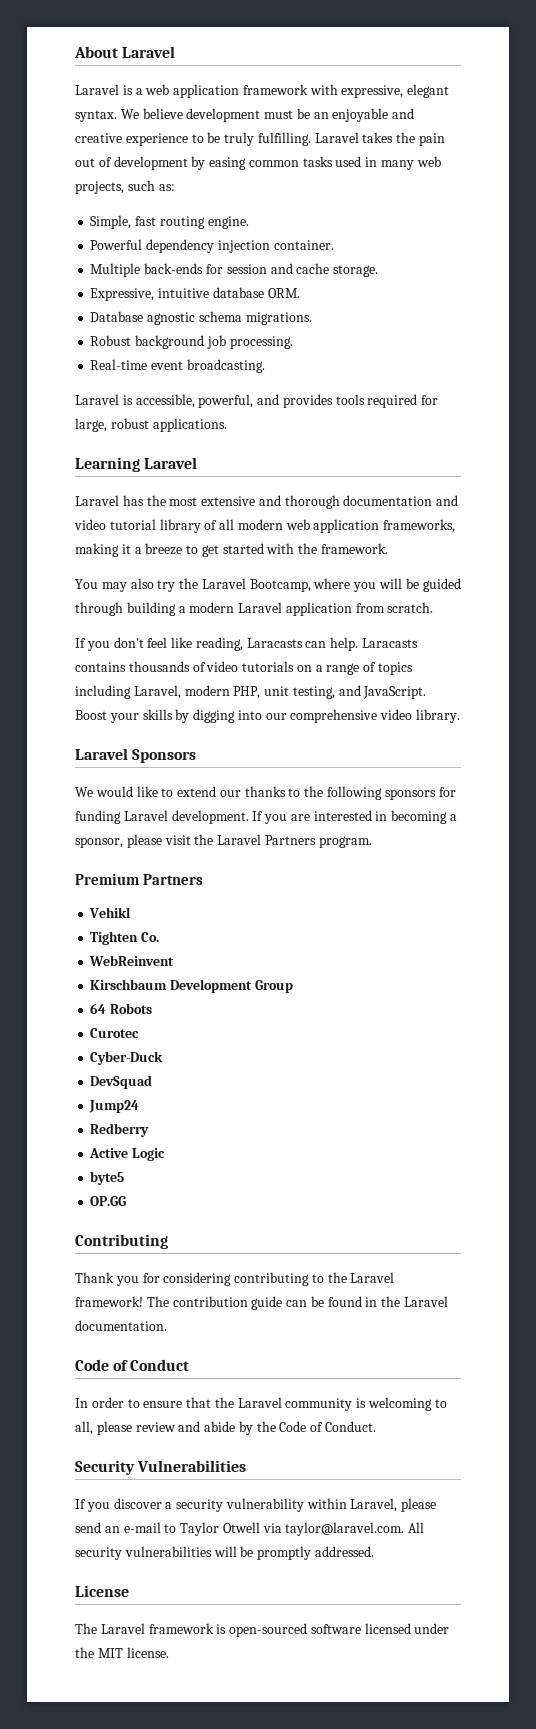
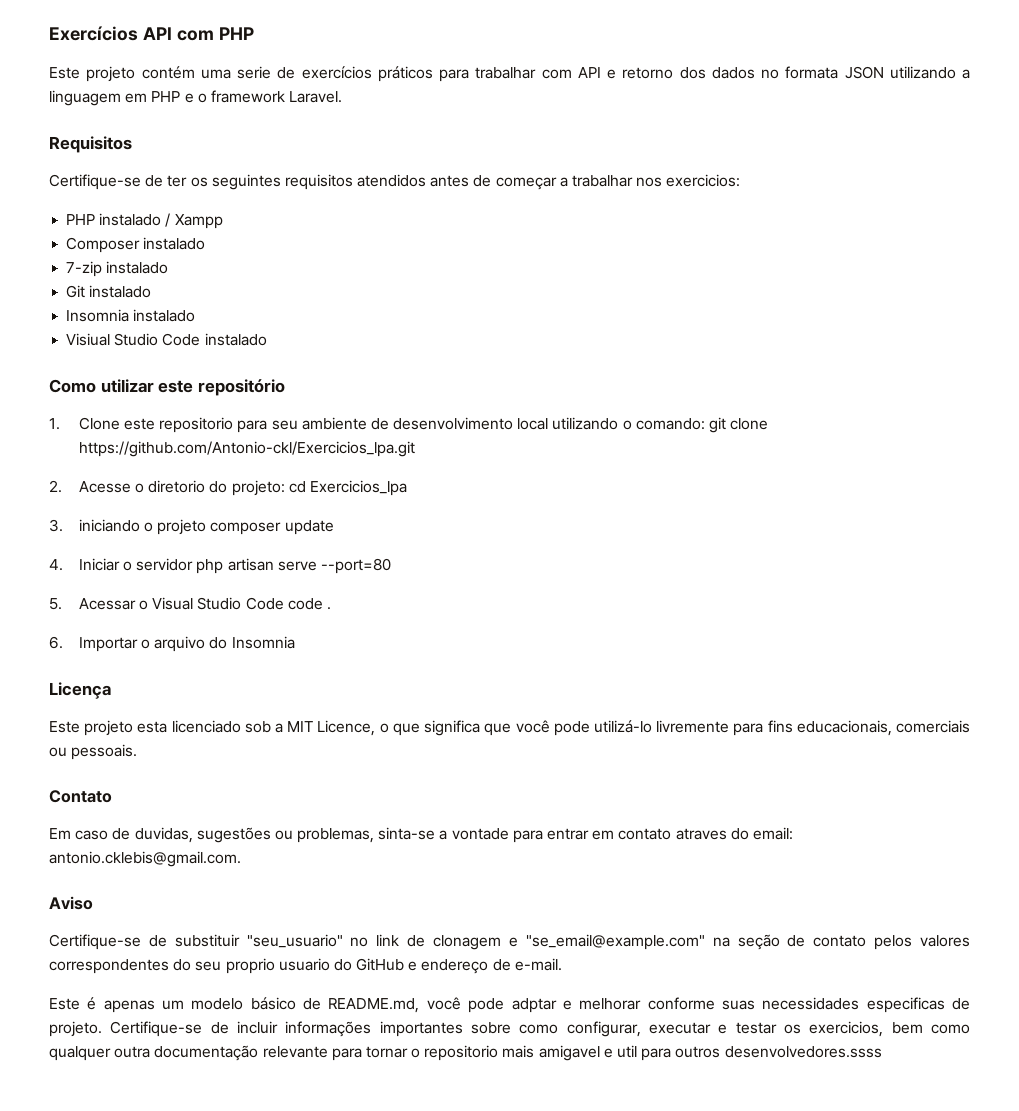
[74,46,176,58] [75,84,450,98] [75,108,415,122] [75,132,446,146] [75,156,441,170] [75,180,175,194] [90,215,249,229] [90,239,334,253] [90,263,379,277] [90,287,300,301] [90,311,312,325] [90,335,293,349] [90,359,265,373] [75,394,439,408] [75,418,227,432] [75,457,198,472] [75,495,459,509] [74,519,456,533] [75,543,389,557] [75,578,461,592] [75,602,434,616] [75,637,419,651] [75,661,414,675] [75,685,427,699] [75,709,461,723] [75,748,197,763] [75,786,456,800] [75,810,458,824] [75,834,372,848] [75,873,203,885] [89,907,132,918] [90,931,160,945] [89,955,175,966] [90,979,293,993] [90,1003,153,1014] [90,1028,140,1038] [90,1051,164,1065] [90,1075,153,1089] [89,1100,140,1113] [90,1123,150,1137] [89,1148,166,1161] [90,1171,125,1185] [90,1196,127,1206] [75,1234,168,1249] [75,1272,395,1286] [75,1296,449,1310] [75,1320,167,1331] [75,1359,190,1371] [75,1397,447,1411] [75,1421,377,1435] [75,1460,247,1475] [75,1498,437,1512] [75,1522,425,1536] [75,1546,374,1560] [75,1585,129,1597] [75,1623,450,1637] [75,1647,169,1658] About Laravel // Laravel is a web application framework with expressive, elegant syntax. We believe development must be an enjoyable and creative experience to be truly fulfilling. Laravel takes the pain out of development by easing common tasks used in many web projects, such as: // Simple, fast routing engine. // Powerful dependency injection container. // Multiple back-ends for session and cache storage. // Expressive, intuitive database ORM. // Database agnostic schema migrations. // Robust background job processing. // Real-time event broadcasting. // Laravel is accessible, powerful, and provides tools required for large, robust applications. // Learning Laravel // Laravel has the most extensive and thorough documentation and video tutorial library of all modern web application frameworks, making it a breeze to get started with the framework. // You may also try the Laravel Bootcamp, where you will be guided through building a modern Laravel application from scratch. // If you don't feel like reading, Laracasts can help. Laracasts contains thousands of video tutorials on a range of topics including Laravel, modern PHP, unit testing, and JavaScript. Boost your skills by digging into our comprehensive video library. // Laravel Sponsors // We would like to extend our thanks to the following sponsors for funding Laravel development. If you are interested in becoming a sponsor, please visit the Laravel Partners program. // Premium Partners // Vehikl // Tighten Co. // WebReinvent // Kirschbaum Development Group // 64 Robots // Curotec // Cyber-Duck // DevSquad // Jump24 // Redberry // Active Logic // byte5 // OP.GG // Contributing // Thank you for considering contributing to the Laravel framework! The contribution guide can be found in the Laravel documentation. // Code of Conduct // In order to ensure that the Laravel community is welcoming to all, please review and abide by the Code of Conduct. // Security Vulnerabilities // If you discover a security vulnerability within Laravel, please send an e-mail to Taylor Otwell via taylor@laravel.com. All security vulnerabilities will be promptly addressed. // License // The Laravel framework is open-sourced software licensed under the MIT license. -> [49,26,254,41] [49,66,970,82] [49,90,343,106] [49,136,132,153] [49,174,741,190] [66,213,223,229] [66,237,206,253] [66,261,169,277] [66,285,152,298] [66,309,196,322] [66,333,267,346] [49,379,285,396] [49,417,769,433] [78,441,415,457] [49,480,407,496] [49,519,334,535] [49,558,391,574] [49,597,331,610] [49,636,295,652] [49,682,111,699] [49,720,971,736] [49,744,138,760] [49,790,112,803] [49,827,793,843] [49,851,241,867] [49,896,93,910] [49,934,971,950] [49,958,562,974] [49,997,971,1013] [49,1021,971,1037] [49,1045,882,1061] Exercícios API com PHP // Este projeto contém uma serie de exercícios práticos para trabalhar com API e retorno dos dados no formata JSON utilizando a linguagem em PHP e o framework Laravel. // Requisitos // Certifique-se de ter os seguintes requisitos atendidos antes de começar a trabalhar nos exercicios: // PHP instalado / Xampp // Composer instalado // 7-zip instalado // Git instalado // Insomnia instalado // Visiual Studio Code instalado // Como utilizar este repositório // 1. Clone este repositorio para seu ambiente de desenvolvimento local utilizando o comando: git clone https://github.com/Antonio-ckl/Exercicios_lpa.git // 2. Acesse o diretorio do projeto: cd Exercicios_lpa // 3. iniciando o projeto composer update // 4. Iniciar o servidor php artisan serve --port=80 // 5. Acessar o Visual Studio Code code . // 6. Importar o arquivo do Insomnia // Licença // Este projeto esta licenciado sob a MIT Licence, o que significa que você pode utilizá-lo livremente para fins educacionais, comerciais ou pessoais. // Contato // Em caso de duvidas, sugestões ou problemas, sinta-se a vontade para entrar em contato atraves do email: antonio.cklebis@gmail.com. // Aviso // Certifique-se de substituir "seu_usuario" no link de clonagem e "se_email@example.com" na seção de contato pelos valores correspondentes do seu proprio usuario do GitHub e endereço de e-mail. // Este é apenas um modelo básico de README.md, você pode adptar e melhorar conforme suas necessidades especificas de projeto. Certifique-se de incluir informações importantes sobre como configurar, executar e testar os exercicios, bem como qualquer outra documentação relevante para tornar o repositorio mais amigavel e util para outros desenvolvedores.ssss

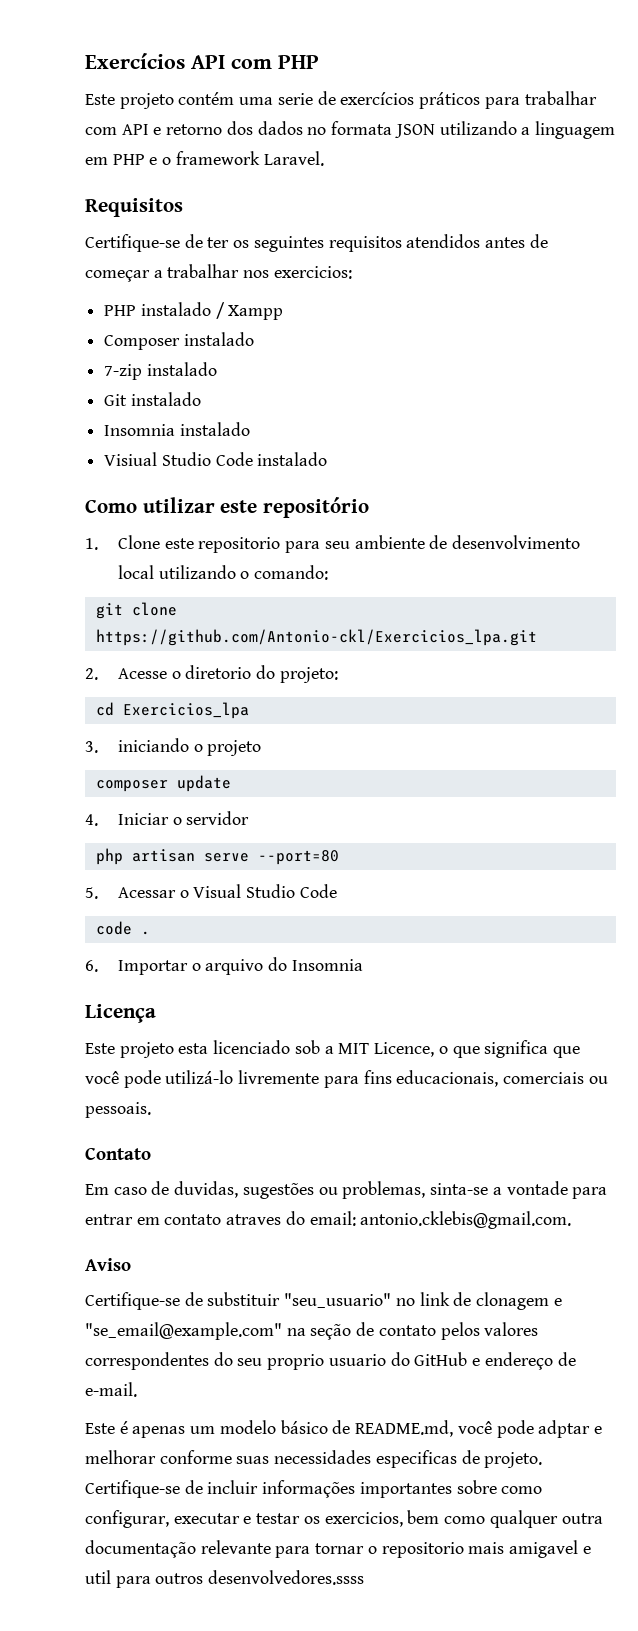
(705, 424) none -> (329, 572) //
(285, 488) none -> (338, 675) //
(207, 527) none -> (262, 748) //
(194, 564) none -> (250, 818) //
(284, 603) none -> (337, 891) //

